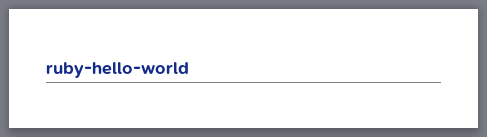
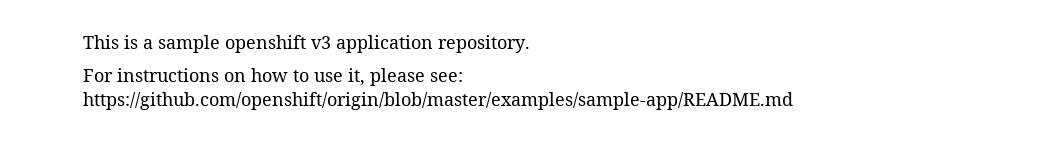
[46,62,189,78] ruby-hello-world -> [83,35,530,53] [83,68,463,86] [83,92,793,110] This is a sample openshift v3 application repository. // For instructions on how to use it, please see: https://github.com/openshift/origin/blob/master/examples/sample-app/README.md

